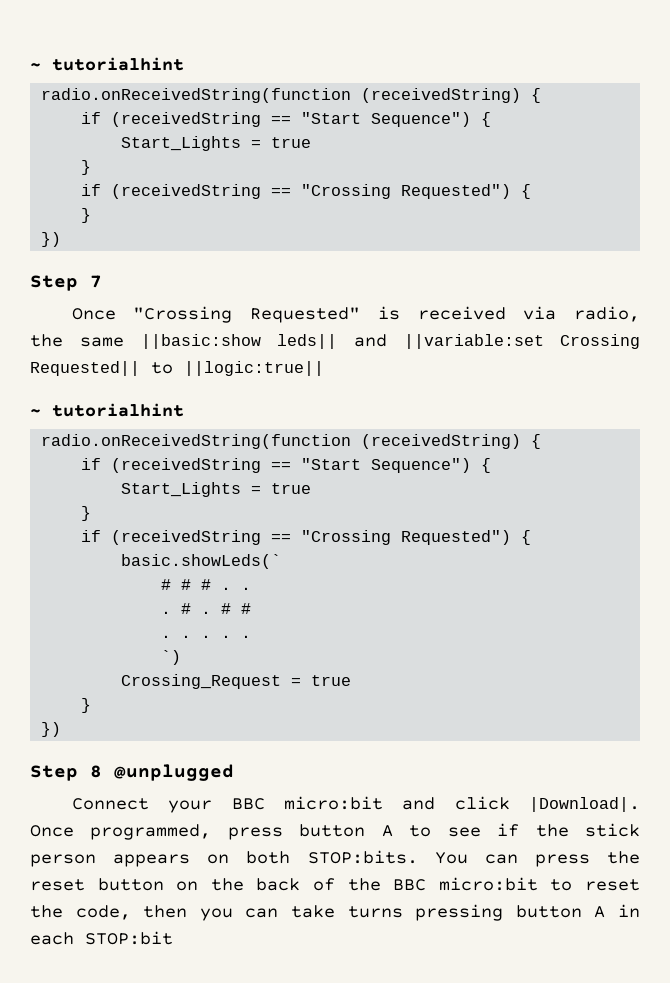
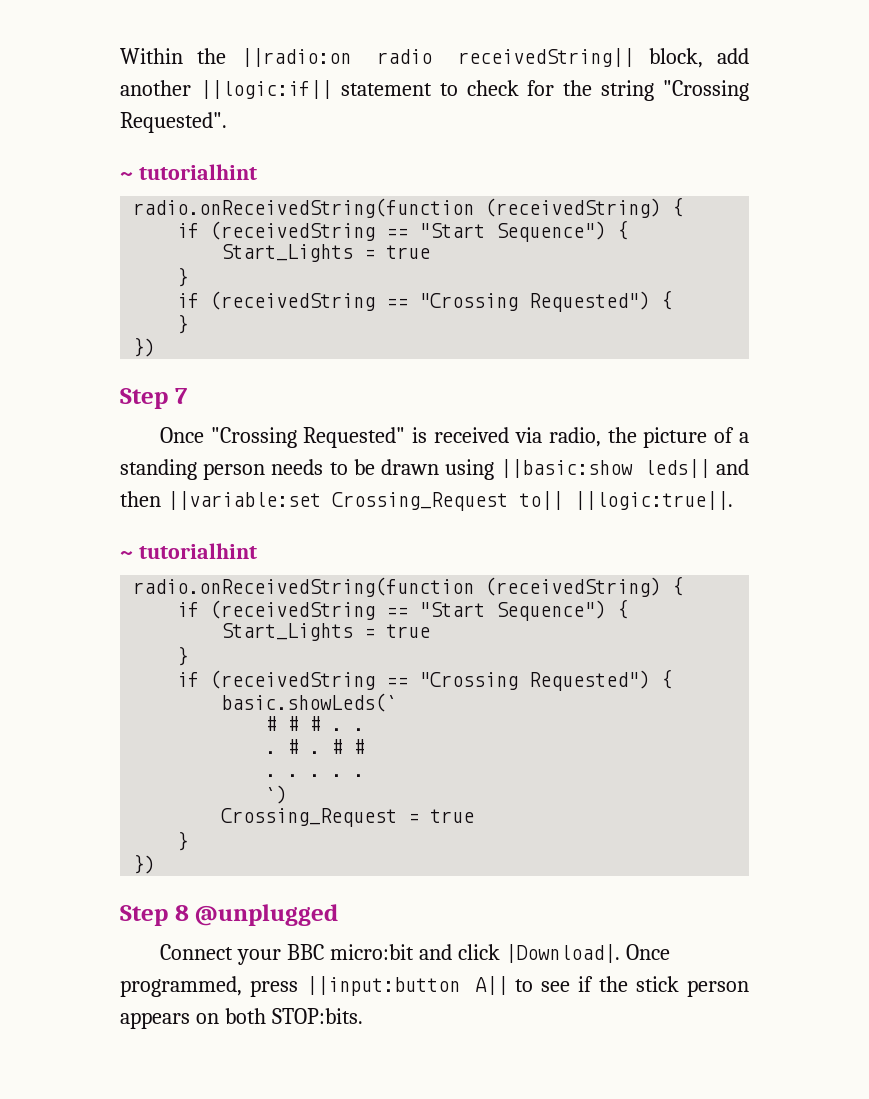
(30, 66) none -> [120,48,749,68] [120,80,749,101] [120,112,227,133] Within the ||radio:on radio receivedString|| block, add another ||logic:if|| statement to check for the string "Crossing Requested". //
[80,334,640,349] [30,361,324,376] same ||basic:show leds|| and ||variable:set Crossing Requested|| to ||logic:true|| -> [643,427,749,448] [120,459,750,480] [120,491,733,511] picture of a standing person needs to be drawn using ||basic:show leds|| and then ||variable:set Crossing_Request to|| ||logic:true||.
[299,824,393,837] button A -> [305,976,508,996] ||input:button A||
[434,851,640,867] [30,877,641,891] [30,904,641,921] [30,931,173,945] You can press the reset button on the back of the BBC micro:bit to reset the code, then you can take turns pressing button A in each STOP:bit -> (363, 1016) none

